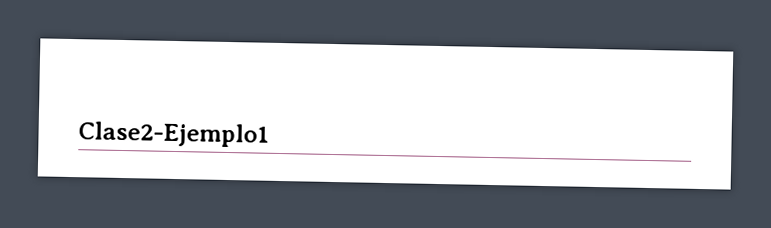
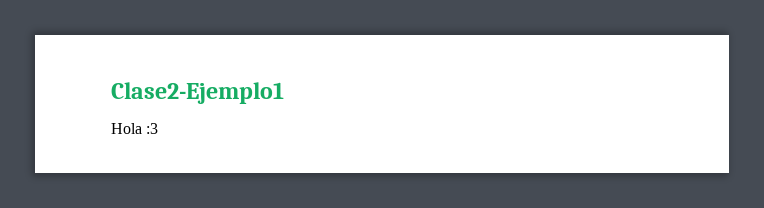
(269, 134) none -> [111,123,159,134] // Hola :3

